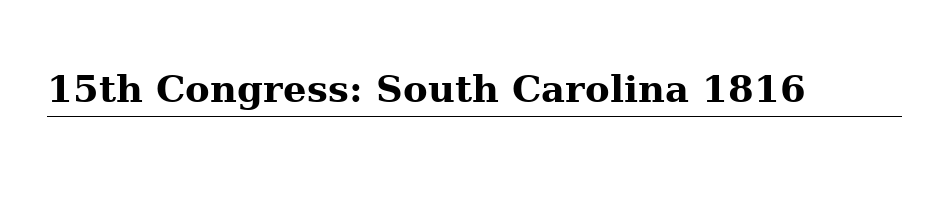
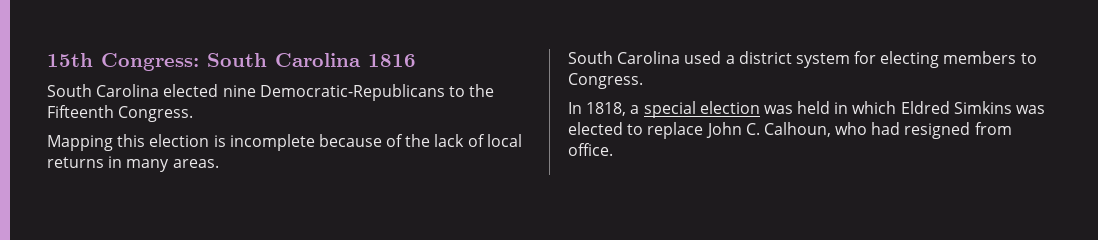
(806, 88) none -> [47,84,495,101] [47,105,194,122] [47,134,522,151] [47,156,219,172] [568,51,1037,68] [568,73,643,89] [568,101,1046,118] [568,122,1012,139] [568,143,613,156] // South Carolina elected nine Democratic-Republicans to the Fifteenth Congress. // Mapping this election is incomplete because of the lack of local returns in many areas. // South Carolina used a district system for electing members to Congress. // In 1818, a special election was held in which Eldred Simkins was elected to replace John C. Calhoun, who had resigned from office.

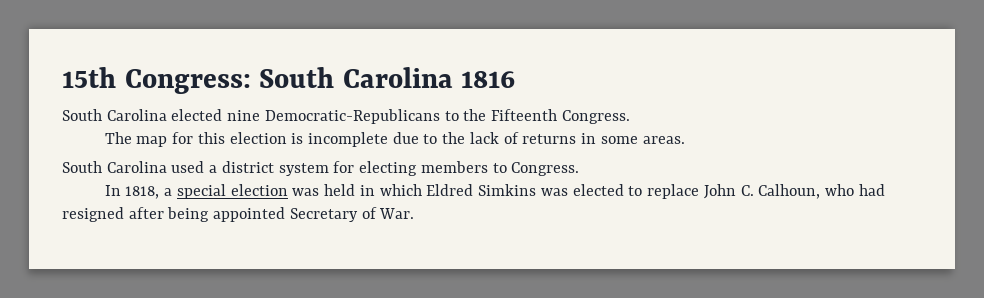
[47,135,113,151] Mapping -> [104,132,194,147] The map for
[318,134,404,147] because of -> [392,132,438,144] due to
[486,134,522,147] local -> (519, 138) none
[126,159,170,172] many -> [600,136,638,144] some
[974,122,1012,135] [568,143,613,156] from office. -> [128,207,415,222] after being appointed Secretary of War.

